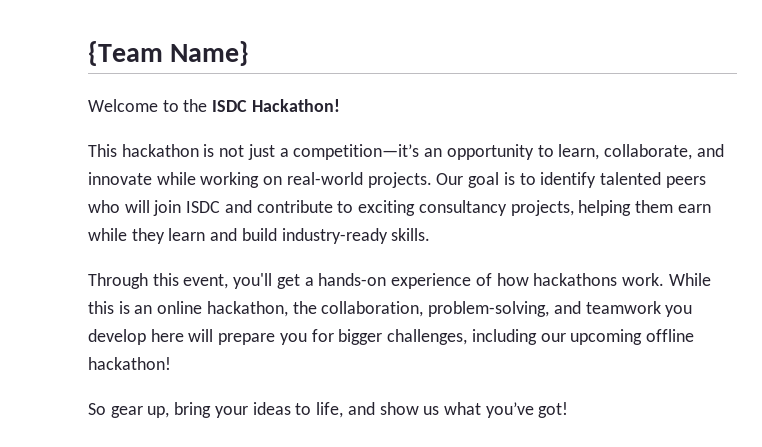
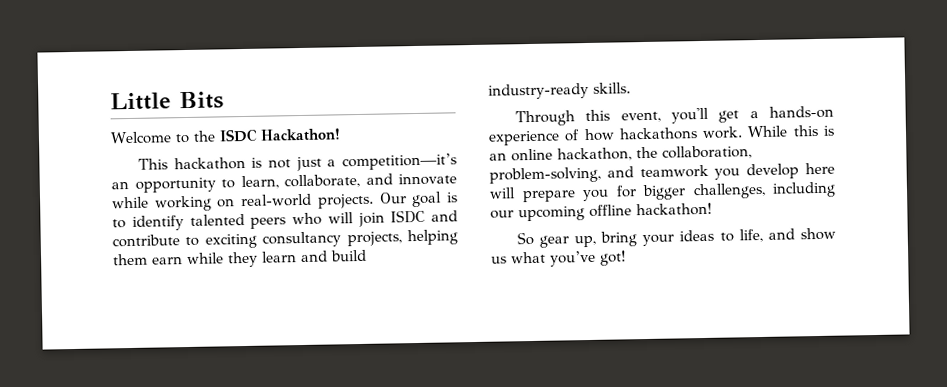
[88,41,250,66] {Team Name} -> [110,91,224,111] Little Bits

